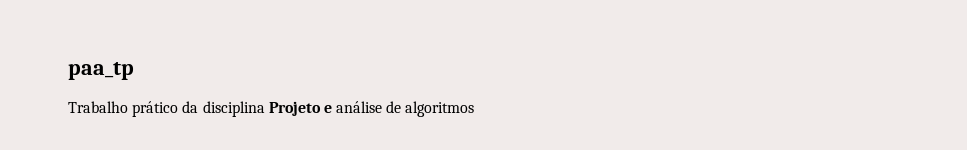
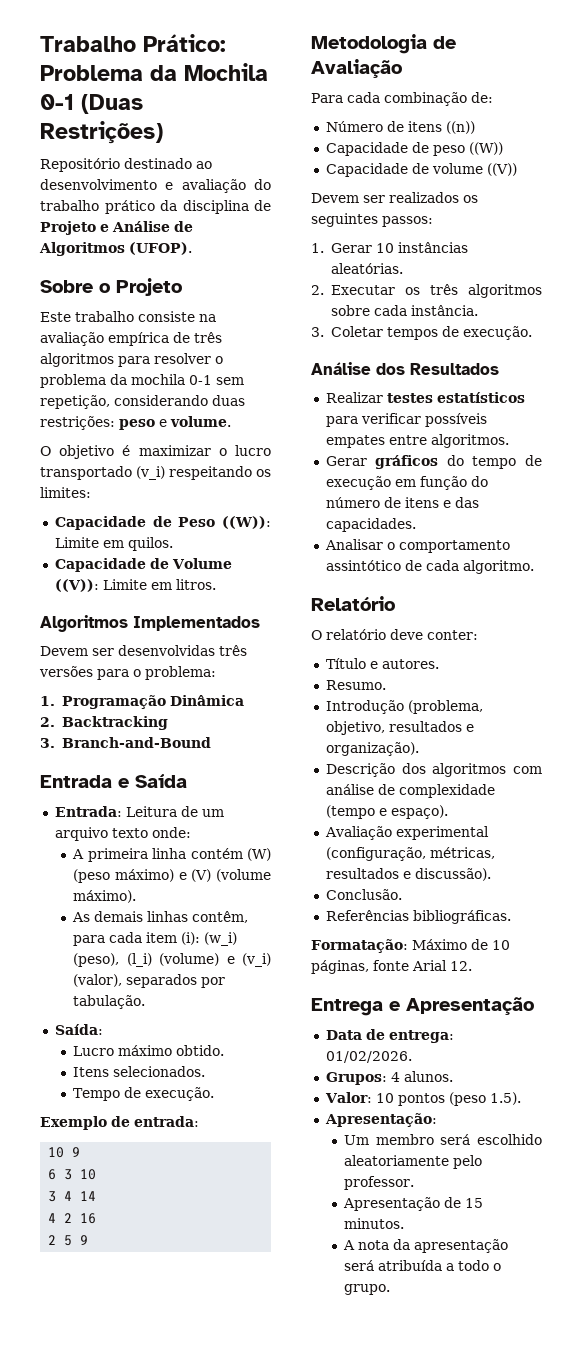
[68,62,134,80] [68,101,128,113] paa_tp // Trabalho -> [40,34,226,52] [40,63,268,81] [40,94,143,114] [40,121,163,144] [40,158,212,172] [40,179,271,193] [40,200,99,211] Trabalho Prático: Problema da Mochila 0-1 (Duas Restrições) // Repositório destinado ao desenvolvimento e avaliação do trabalho
(265, 109) none -> [254,200,271,211] de
[336,101,475,117] análise de algoritmos -> [112,221,193,232] [39,242,192,256] [40,278,182,296] [40,311,216,322] [40,332,222,346] [40,353,223,367] [40,374,244,388] [40,395,245,409] [40,416,231,430] [40,445,271,459] [40,466,271,480] [40,487,91,498] [54,516,271,530] [54,537,173,551] [54,558,232,572] [54,579,216,592] [40,615,260,632] [40,645,247,656] [39,666,216,680] [40,695,244,709] [40,716,168,730] [40,737,211,748] [40,774,187,788] [54,806,224,817] [54,827,191,841] [72,848,271,862] [73,869,271,883] [73,890,137,903] [72,911,249,923] [73,932,238,946] [73,953,271,967] [73,974,226,988] [73,995,146,1009] [54,1024,103,1035] [73,1045,225,1056] [73,1066,206,1077] [73,1087,215,1101] [40,1116,199,1130] [48,1147,81,1158] [48,1169,97,1180] [48,1191,97,1202] [48,1213,97,1224] [48,1235,89,1246] [311,34,456,54] [311,59,402,78] [311,92,493,106] [325,121,475,134] [325,142,503,156] [325,163,517,177] [311,192,478,203] [311,213,433,227] [311,242,468,253] [330,263,403,274] [311,284,542,298] [330,305,478,316] [311,326,532,340] [311,362,499,375] [325,392,525,403] [325,413,487,427] [325,434,509,448] [325,455,542,469] [325,476,488,490] [325,497,479,508] [325,518,416,532] [324,539,510,553] [325,560,534,574] [311,596,395,611] [311,629,478,640] [325,658,439,669] [325,680,386,690] [325,700,483,714] [325,721,474,735] [325,742,419,756] [325,763,542,777] [325,784,495,798] [325,805,448,819] [324,826,489,840] [325,847,495,861] [325,868,491,881] [325,889,402,900] [325,910,511,924] [311,939,510,953] [311,960,472,974] [311,997,534,1016] [325,1029,454,1043] [325,1051,412,1063] [325,1071,453,1085] [324,1092,521,1106] [324,1113,437,1127] [344,1134,542,1145] [344,1155,483,1169] [344,1176,415,1190] [343,1197,484,1211] [344,1218,405,1229] [343,1239,509,1253] [344,1260,502,1271] [344,1284,391,1295] Análise de Algoritmos (UFOP). // Sobre o Projeto // Este trabalho consiste na avaliação empírica de três algoritmos para resolver o problema da mochila 0-1 sem repetição, considerando duas restrições: peso e volume. // O objetivo é maximizar o lucro transportado (v_i) respeitando os limites: // Capacidade de Peso ((W)): Limite em quilos. // Capacidade de Volume ((V)): Limite em litros. // Algoritmos Implementados // Devem ser desenvolvidas três versões para o problema: // 1. Programação Dinâmica // 2. Backtracking // 3. Branch-and-Bound // Entrada e Saída // Entrada: Leitura de um arquivo texto onde: // A primeira linha contém (W) (peso máximo) e (V) (volume máximo). // As demais linhas contêm, para cada item (i): (w_i) (peso), (l_i) (volume) e (v_i) (valor), separados por tabulação. // Saída: // Lucro máximo obtido. // Itens selecionados. // Tempo de execução. // Exemplo de entrada: // 10 9 // 6 3 10 // 3 4 14 // 4 2 16 // 2 5 9 // Metodologia de Avaliação // Para cada combinação de: // Número de itens ((n)) // Capacidade de peso ((W)) // Capacidade de volume ((V)) // Devem ser realizados os seguintes passos: // 1. Gerar 10 instâncias aleatórias. // 2. Executar os três algoritmos sobre cada instância. // 3. Coletar tempos de execução. // Análise dos Resultados // Realizar testes estatísticos para verificar possíveis empates entre algoritmos. // Gerar gráficos do tempo de execução em função do número de itens e das capacidades. // Analisar o comportamento assintótico de cada algoritmo. // Relatório // O relatório deve conter: // Título e autores. // Resumo. // Introdução (problema, objetivo, resultados e organização). // Descrição dos algoritmos com análise de complexidade (tempo e espaço). // Avaliação experimental (configuração, métricas, resultados e discussão). // Conclusão. // Referências bibliográficas. // Formatação: Máximo de 10 páginas, fonte Arial 12. // Entrega e Apresentação // Data de entrega: 01/02/2026. // Grupos: 4 alunos. // Valor: 10 pontos (peso 1.5). // Apresentação: // Um membro será escolhido aleatoriamente pelo professor. // Apresentação de 15 minutos. // A nota da apresentação será atribuída a todo o grupo.

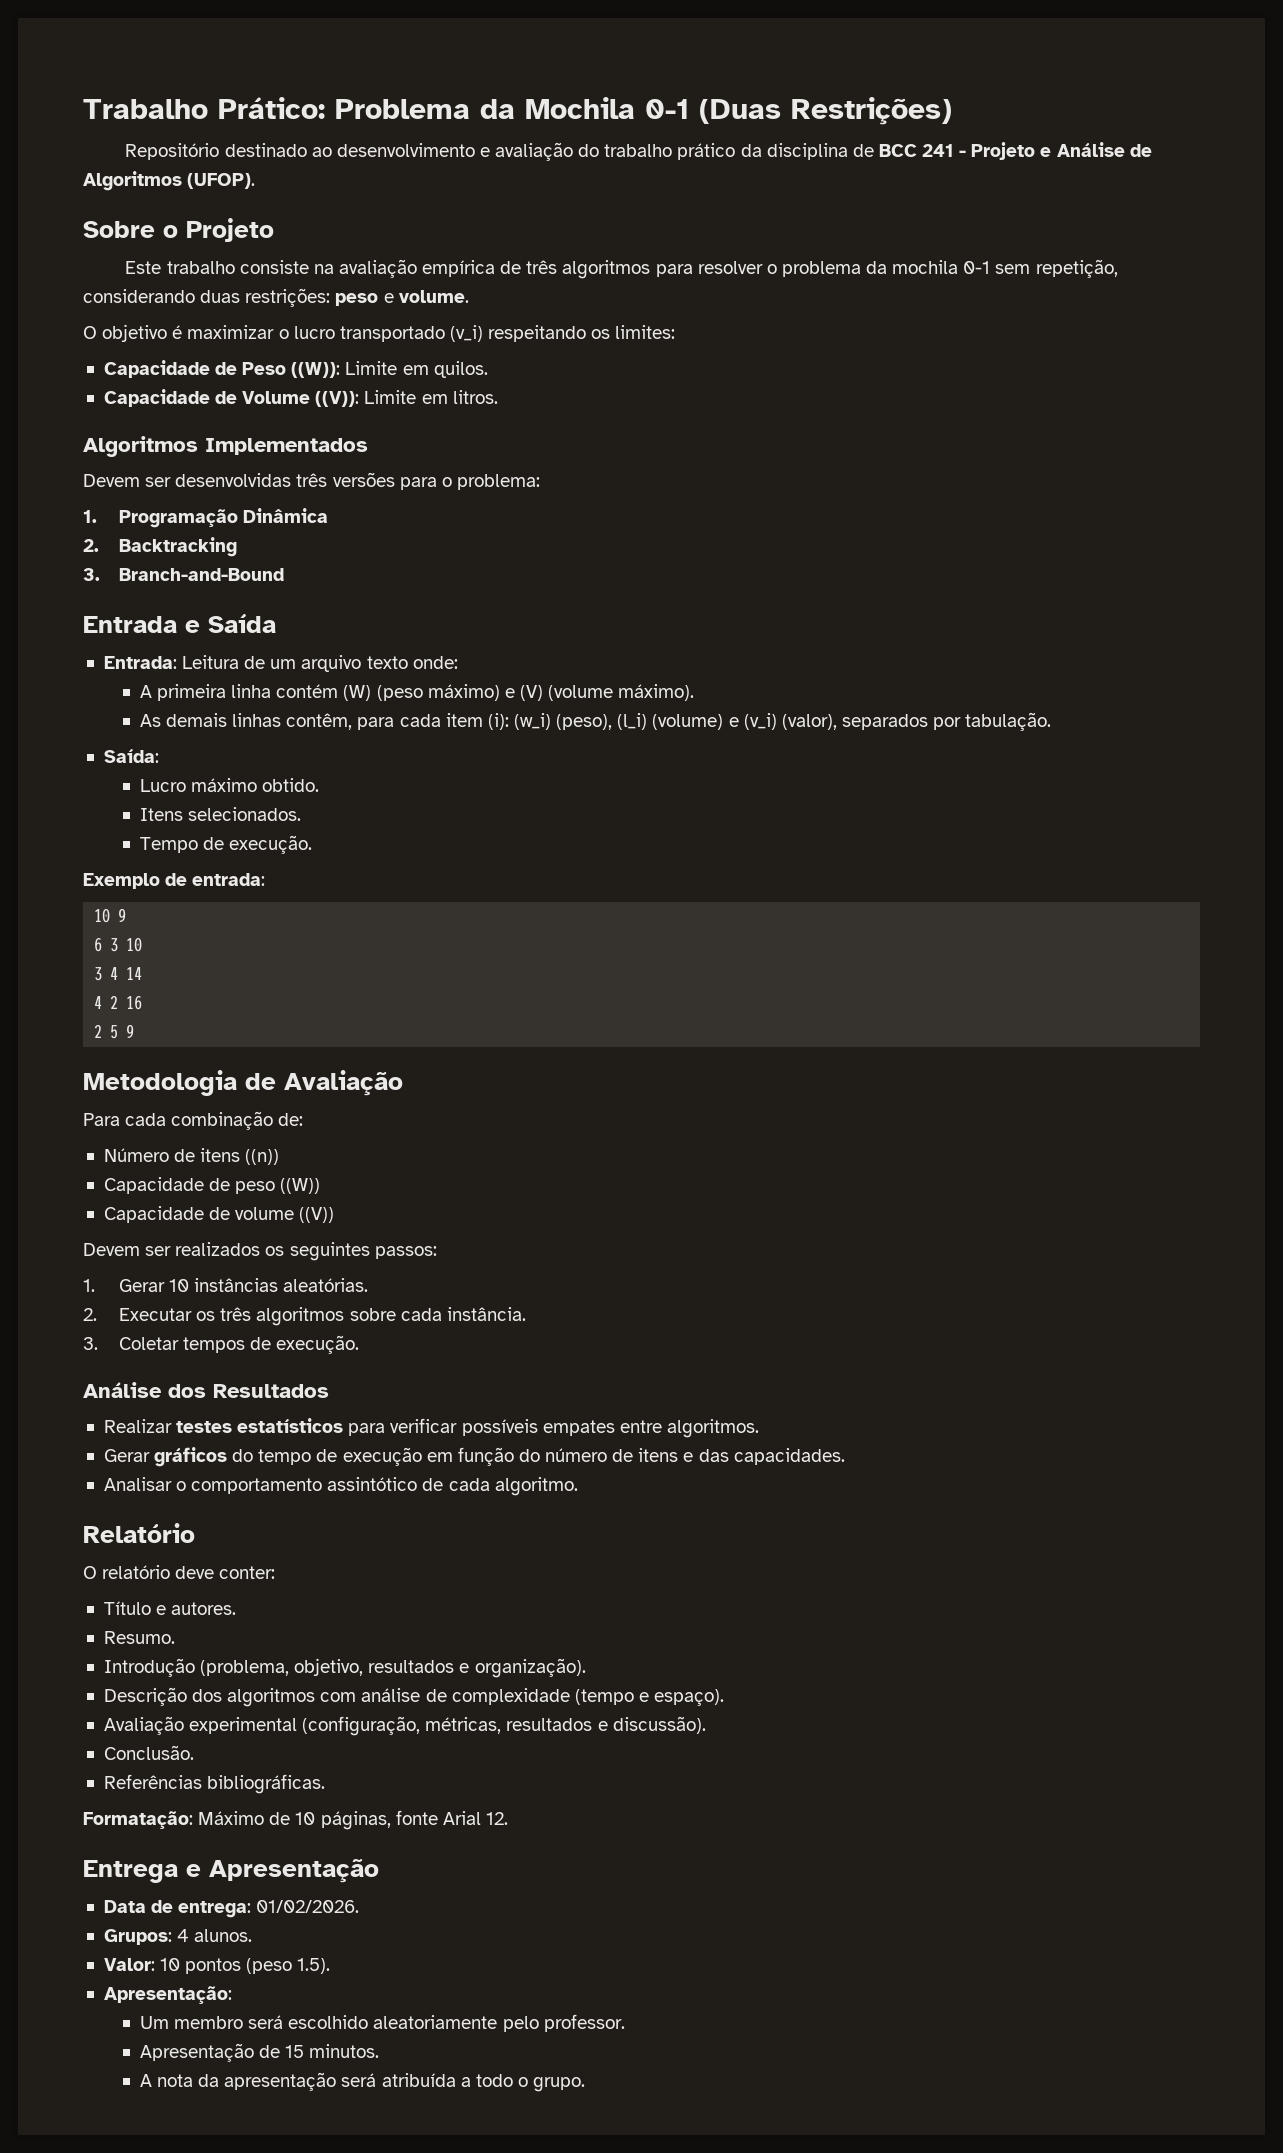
(271, 205) none -> [878,144,967,157] BCC 241 -

